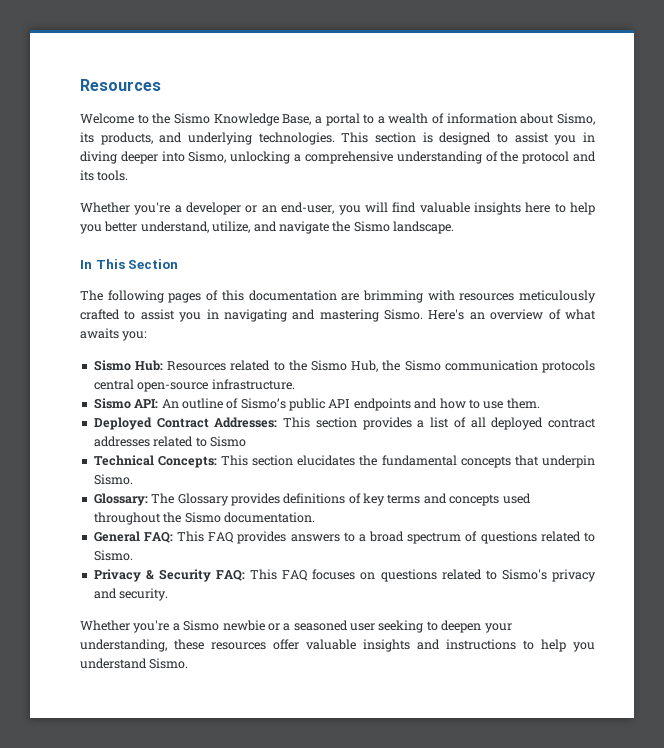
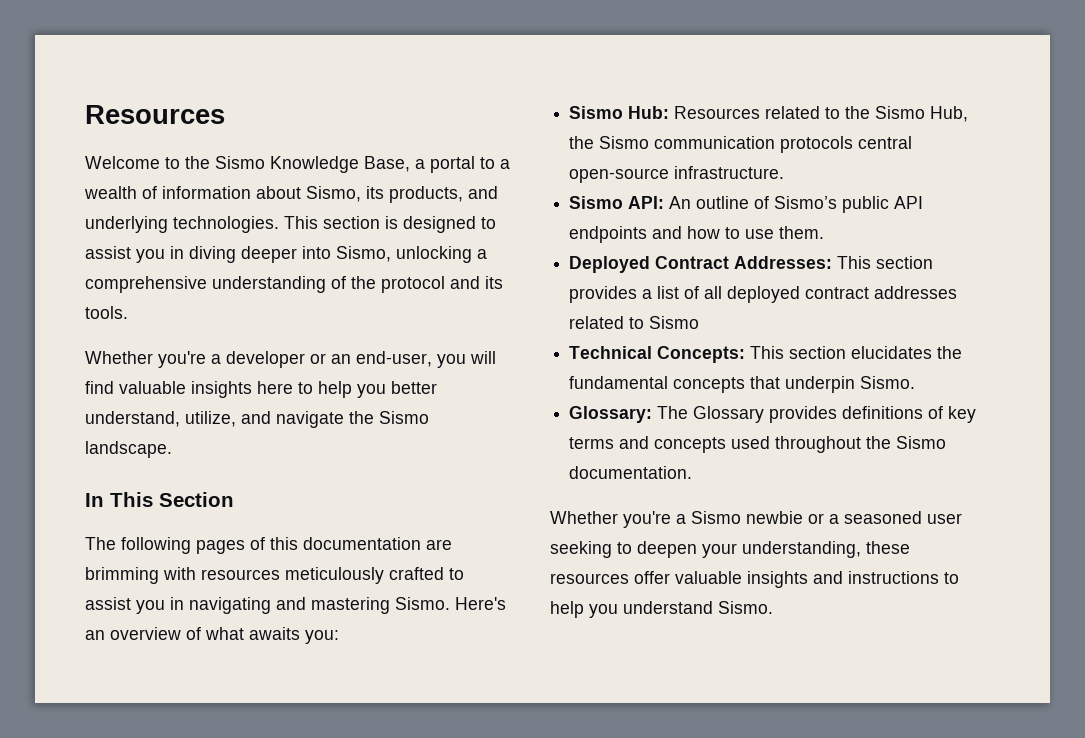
[93,531,595,544] [93,550,133,561] [93,569,597,582] [93,588,169,601] // General FAQ: This FAQ provides answers to a broad spectrum of questions related to Sismo. // Privacy & Security FAQ: This FAQ focuses on questions related to Sismo's privacy and security. -> (693, 472) none

